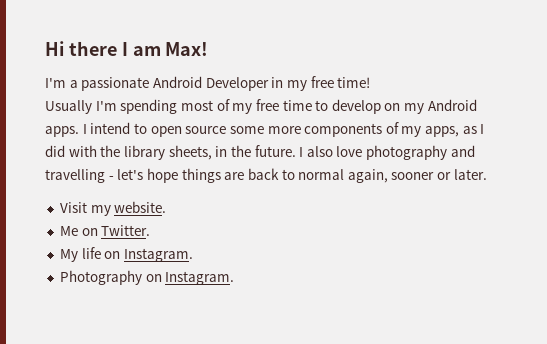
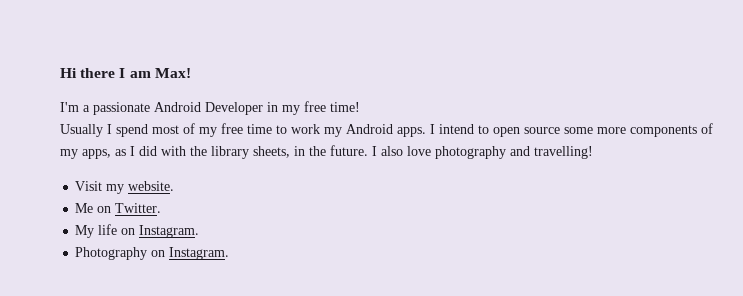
[95,99,178,114] I'm spending -> [107,124,148,137] I spend
[331,99,401,114] develop on -> [291,124,320,134] work
[45,168,487,183] travelling - let's hope things are back to normal again, sooner or later. -> [534,146,593,159] travelling!

